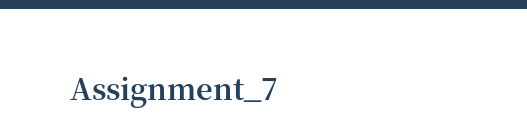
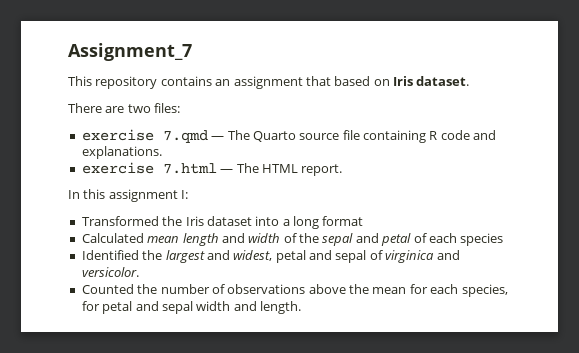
(278, 92) none -> [68,76,470,89] [68,103,181,113] [81,129,497,143] [81,146,162,159] [81,162,343,176] [68,189,189,202] [81,216,364,229] [81,233,504,246] [81,250,460,263] [81,267,139,277] [81,284,508,297] [81,301,301,314] // This repository contains an assignment that based on Iris dataset. // There are two files: // exercise 7.qmd — The Quarto source file containing R code and explanations. // exercise 7.html — The HTML report. // In this assignment I: // Transformed the Iris dataset into a long format // Calculated mean length and width of the sepal and petal of each species // Identified the largest and widest, petal and sepal of virginica and versicolor. // Counted the number of observations above the mean for each species, for petal and sepal width and length.

